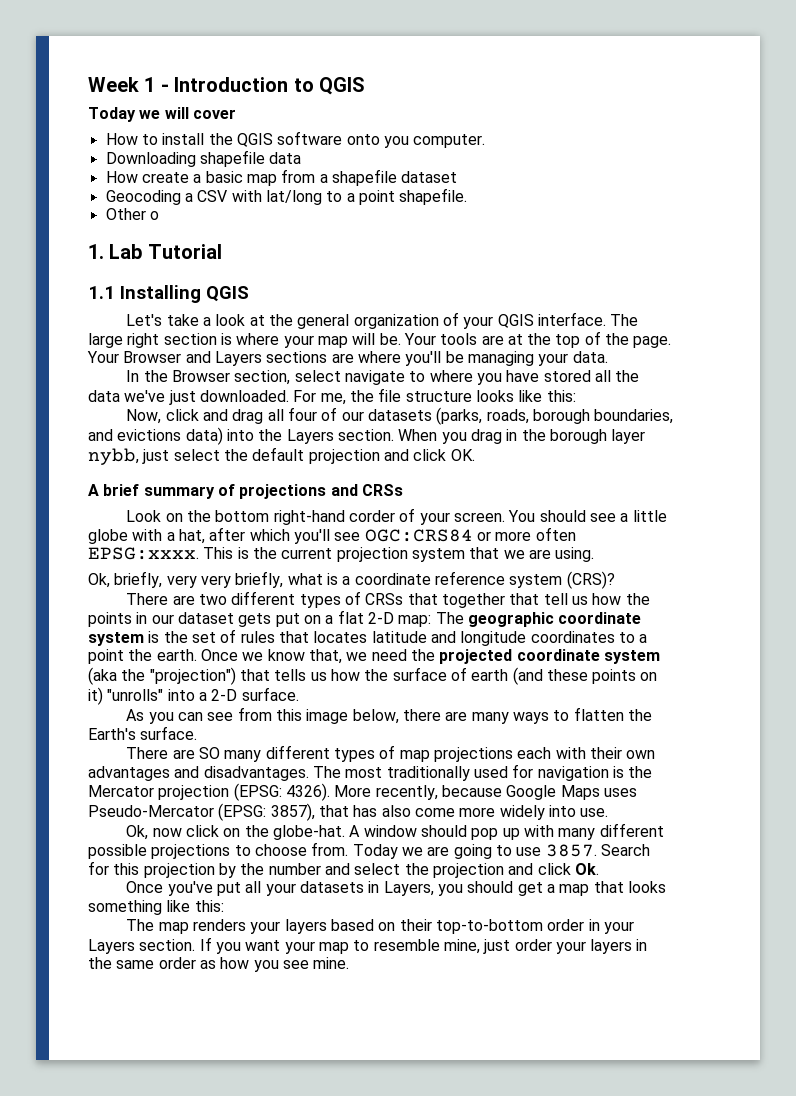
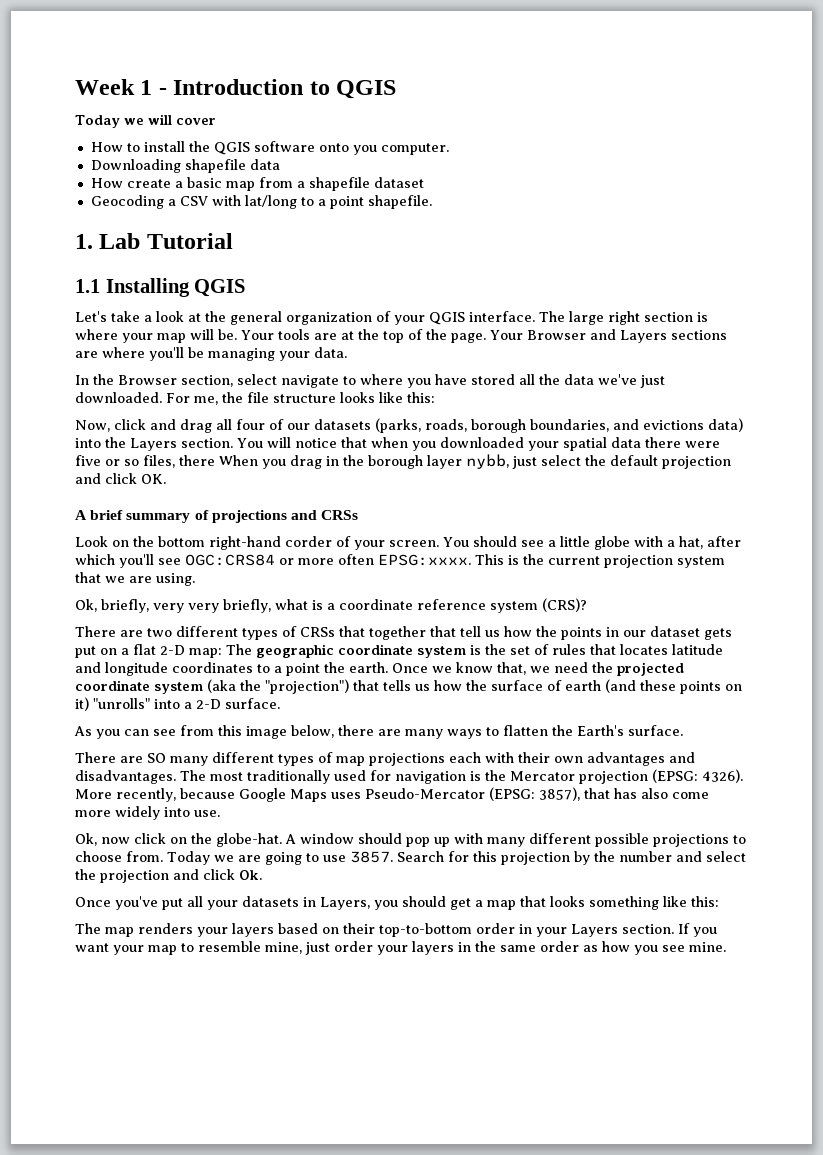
[105,208,159,220] // Other o -> (432, 202) none
(394, 435) none -> [237,437,720,451] [75,455,215,468] You will notice that when you downloaded your spatial data there were five or so files, there

